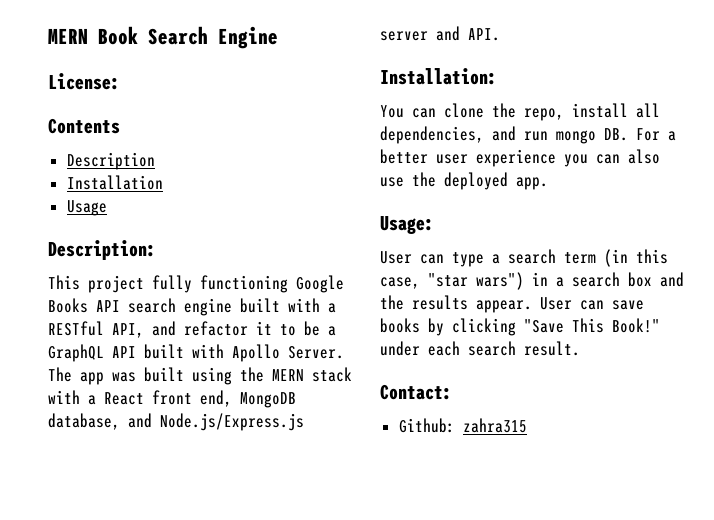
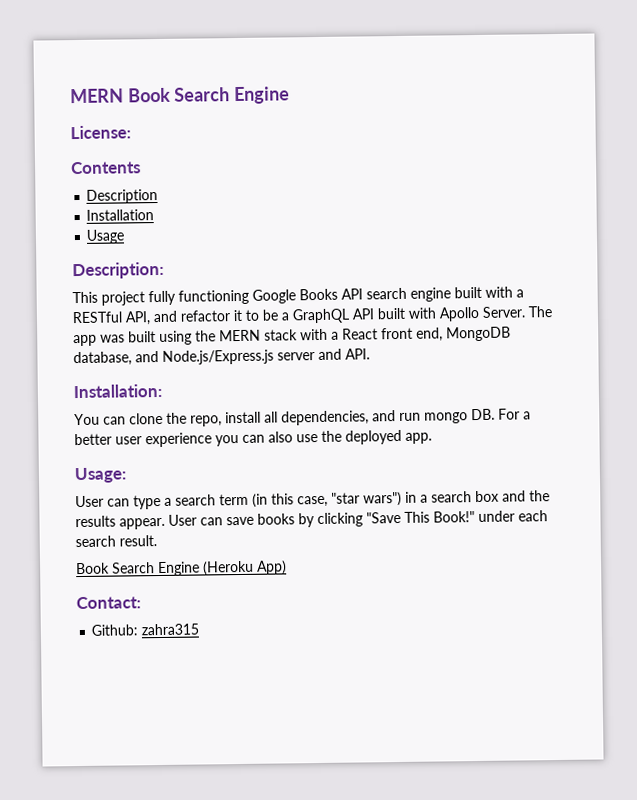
(580, 348) none -> [76,560,287,577] // Book Search Engine (Heroku App)

